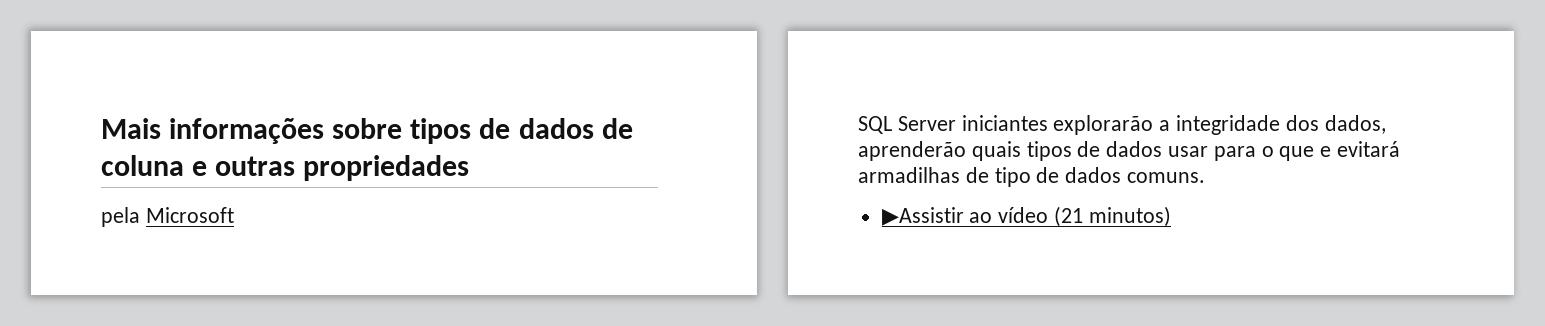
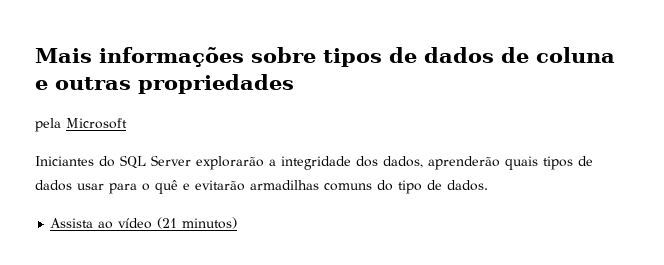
(234, 215) none -> [35,156,115,167] Iniciantes do
[961,115,1048,131] iniciantes -> (191, 160) none
[1279,141,1401,161] [858,167,1206,187] [881,207,964,226] que e evitará armadilhas de tipo de dados comuns. // ▶Assistir -> [155,180,488,194] [50,218,94,228] quê e evitarão armadilhas comuns do tipo de dados. // Assista

